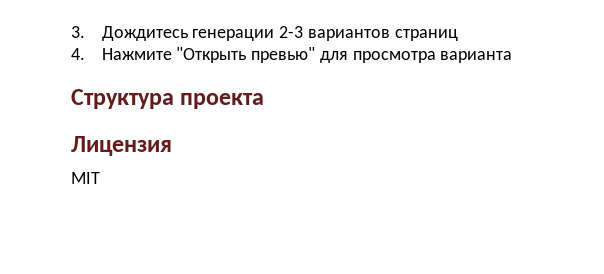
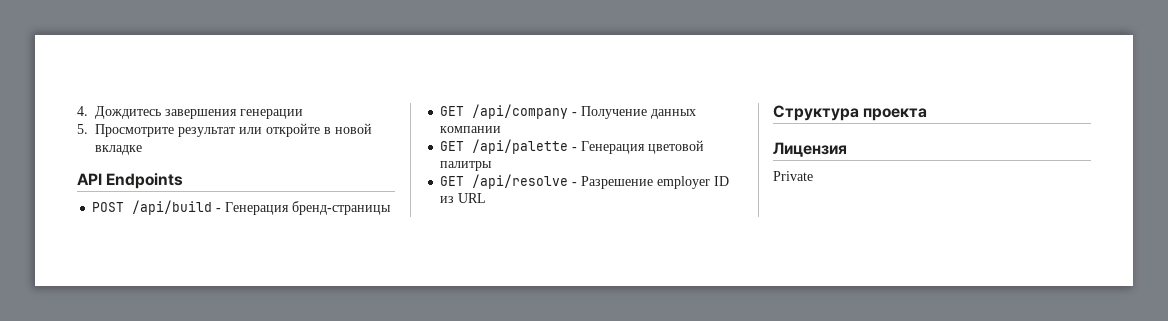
[71,26,458,41] [71,47,513,63] 3. Дождитесь генерации 2-3 вариантов страниц // 4. Нажмите "Открыть превью" для просмотра варианта -> [77,106,303,119] [77,123,372,137] [95,145,142,155] [77,173,184,189] [92,200,392,215] [440,104,697,119] [440,126,502,133] [440,139,705,154] [440,161,493,171] [440,174,730,189] [440,193,487,203] 4. Дождитесь завершения генерации // 5. Просмотрите результат или откройте в новой вкладке // API Endpoints // POST /api/build - Генерация бренд-страницы // GET /api/company - Получение данных компании // GET /api/palette - Генерация цветовой палитры // GET /api/resolve - Разрешение employer ID из URL
[71,172,100,184] MIT -> [773,171,813,181] Private

